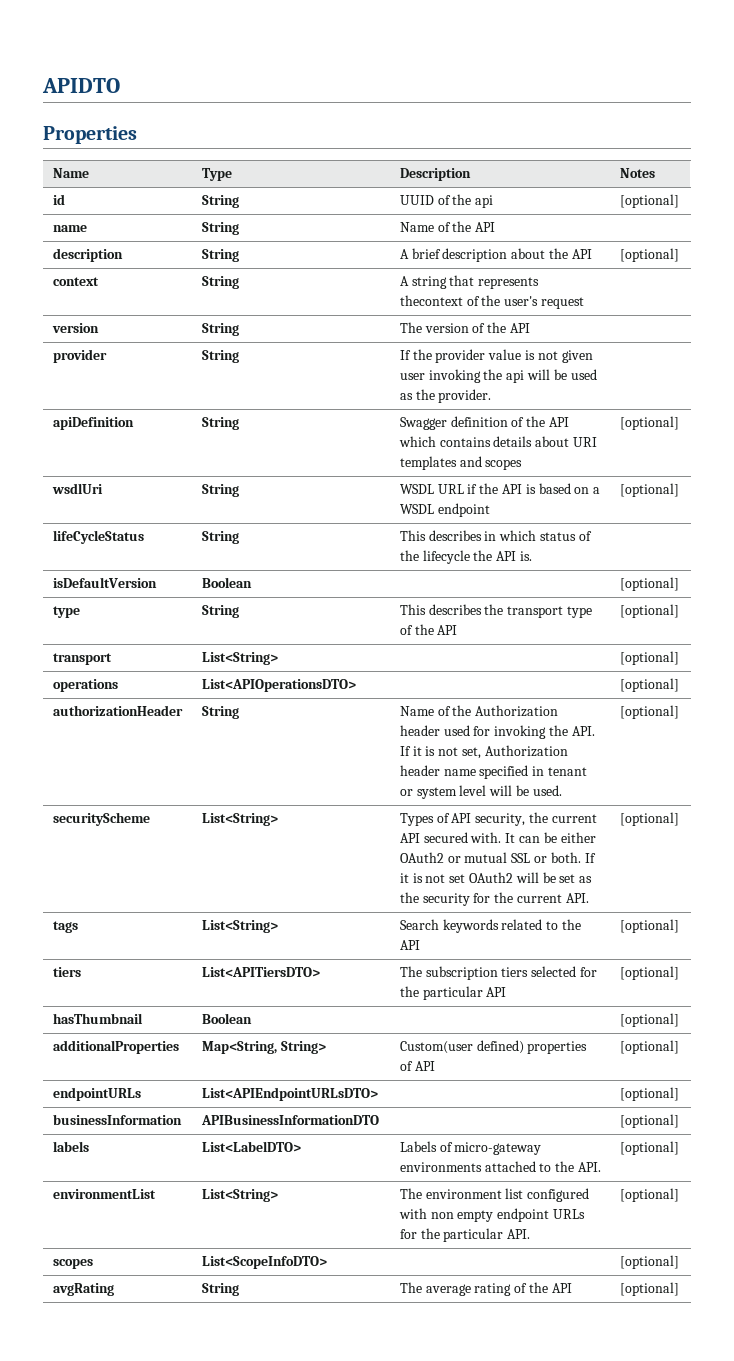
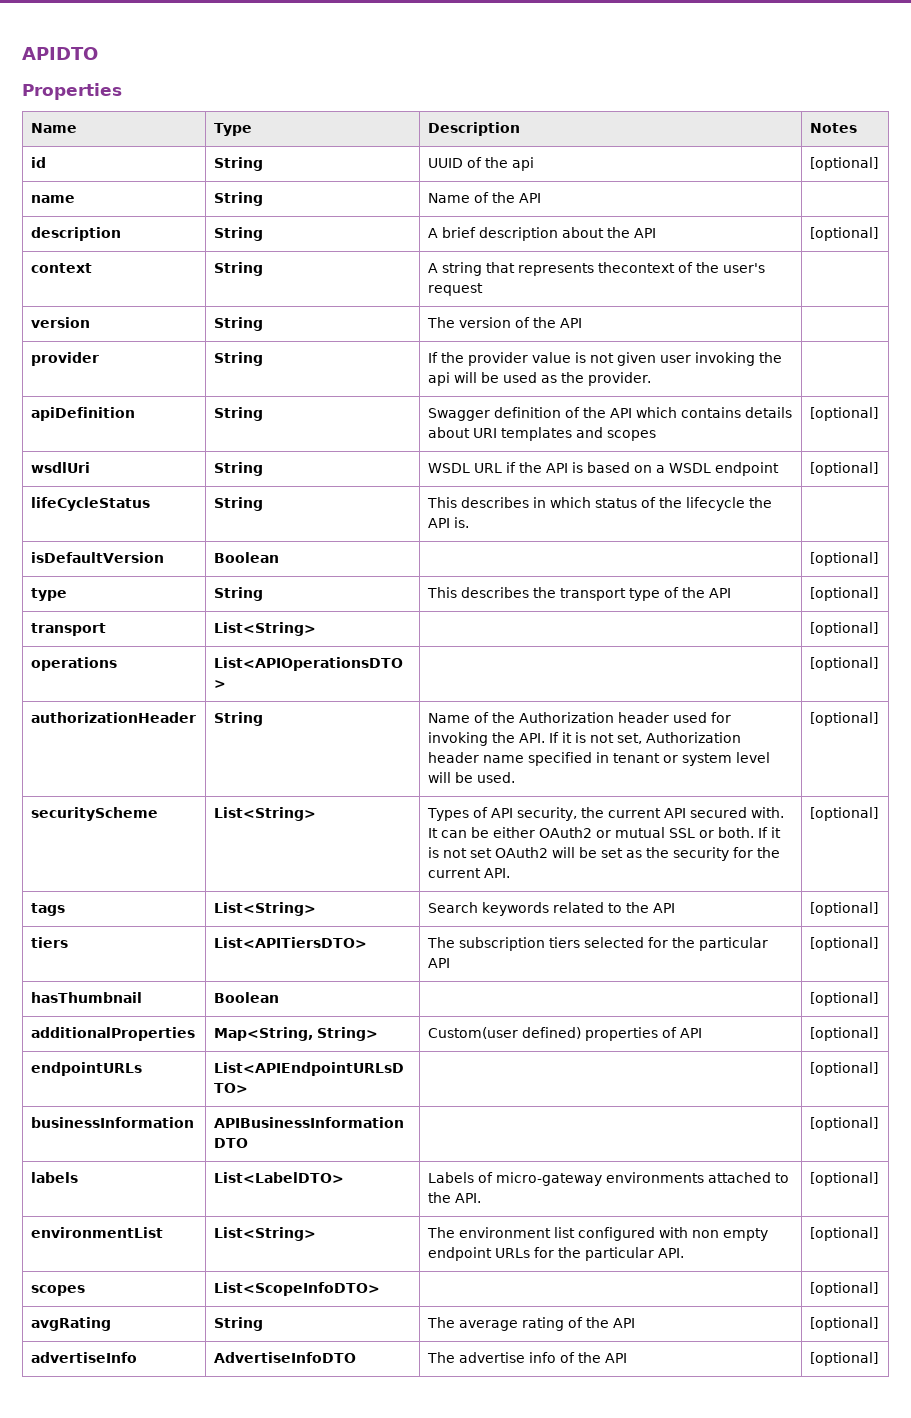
(679, 1289) none -> [30,1352,137,1363] [213,1352,356,1363] [426,1352,627,1363] [809,1352,878,1366] // advertiseInfo | AdvertiseInfoDTO | The advertise info of the API | [optional]

